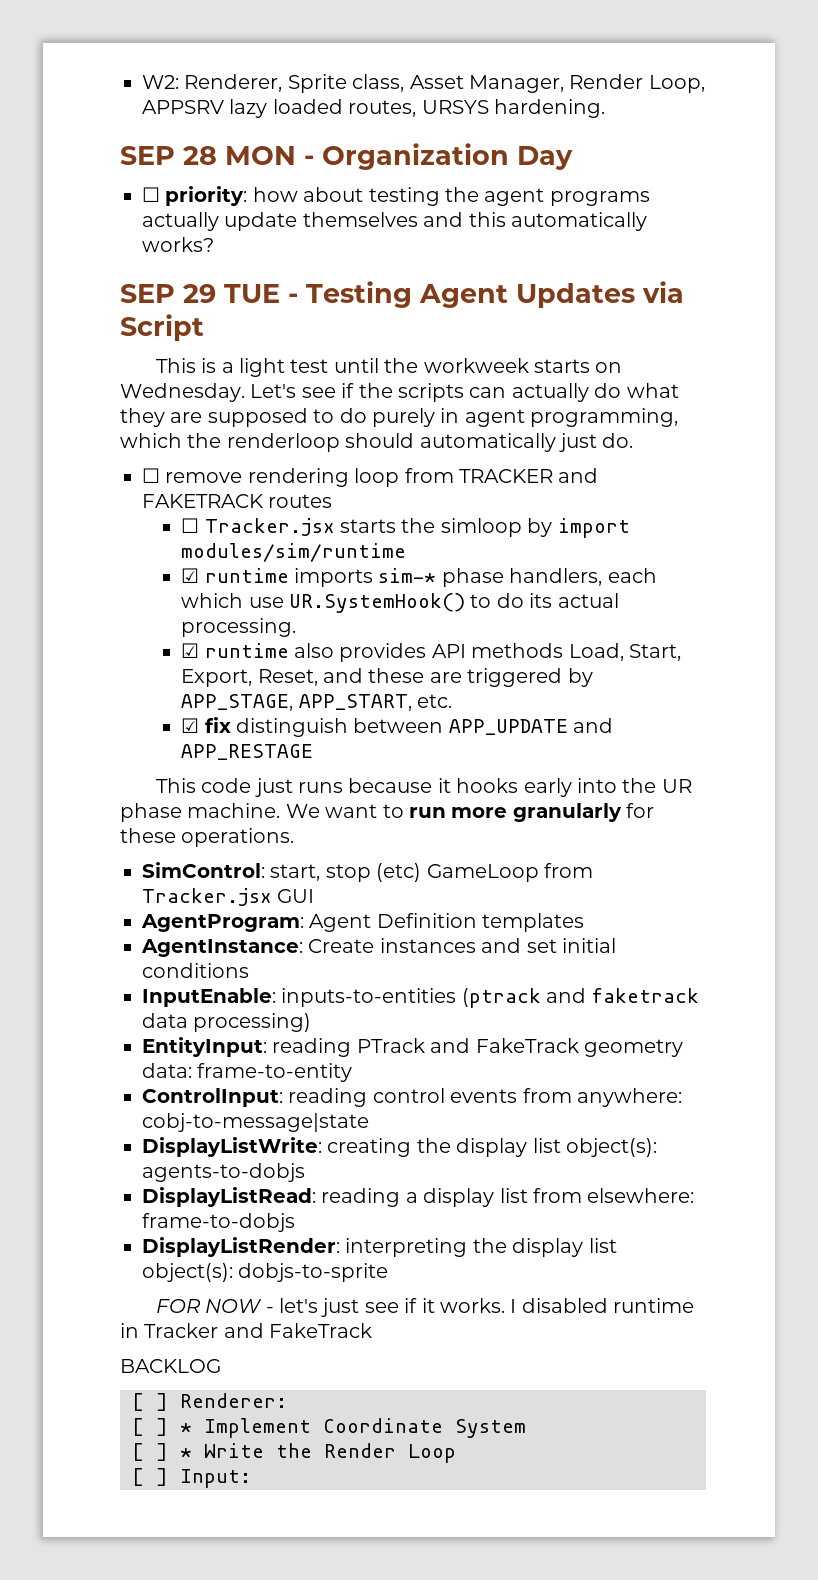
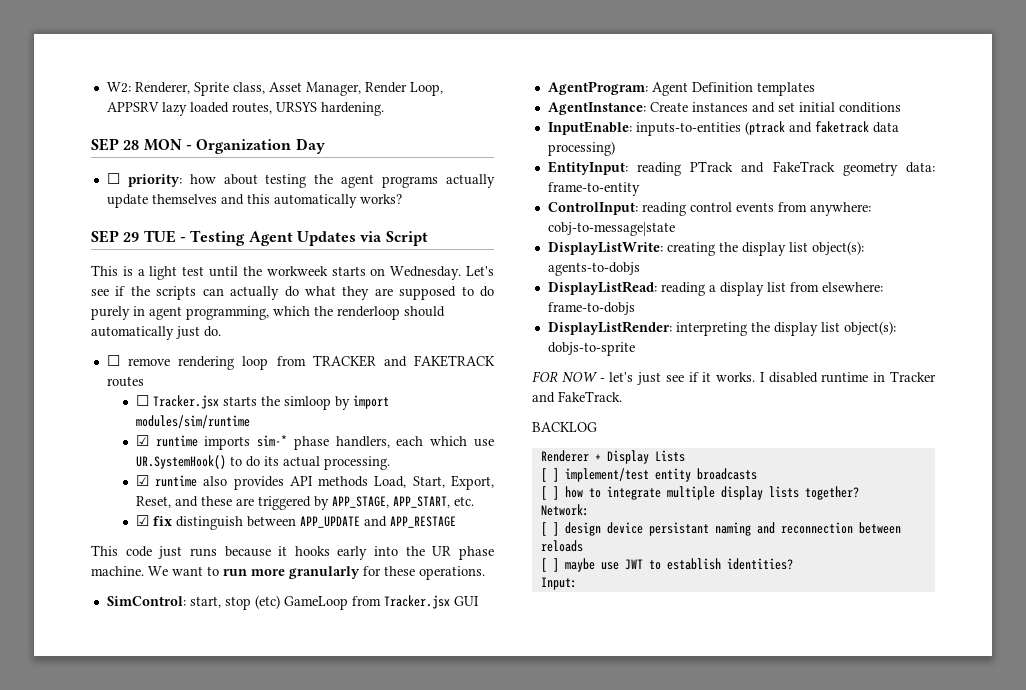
[269,1323,373,1338] FakeTrack -> [558,391,622,402] FakeTrack.
[132,1393,287,1411] [132,1418,526,1438] [132,1443,456,1463] [132,1468,168,1486] [ ] Renderer: // [ ] * Implement Coordinate System // [ ] * Write the Render Loop // [ ] -> [540,450,685,464] [540,468,757,482] [540,486,859,500] [540,504,589,516] [540,522,901,536] [540,540,583,552] [540,558,793,572] Renderer + Display Lists // [ ] implement/test entity broadcasts // [ ] how to integrate multiple display lists together? // Network: // [ ] design device persistant naming and reconnection between reloads // [ ] maybe use JWT to establish identities? //

